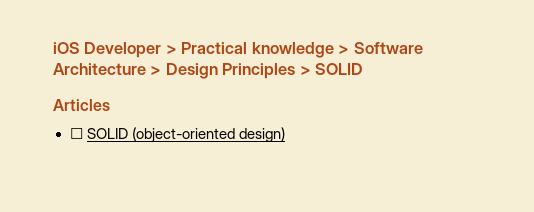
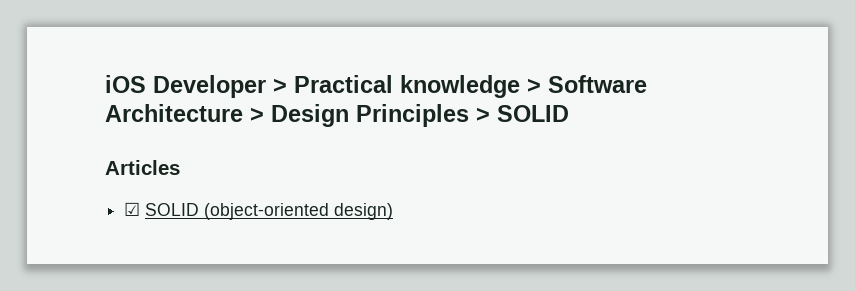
[69,128,83,139] ☐ -> [124,202,141,216] ☑

